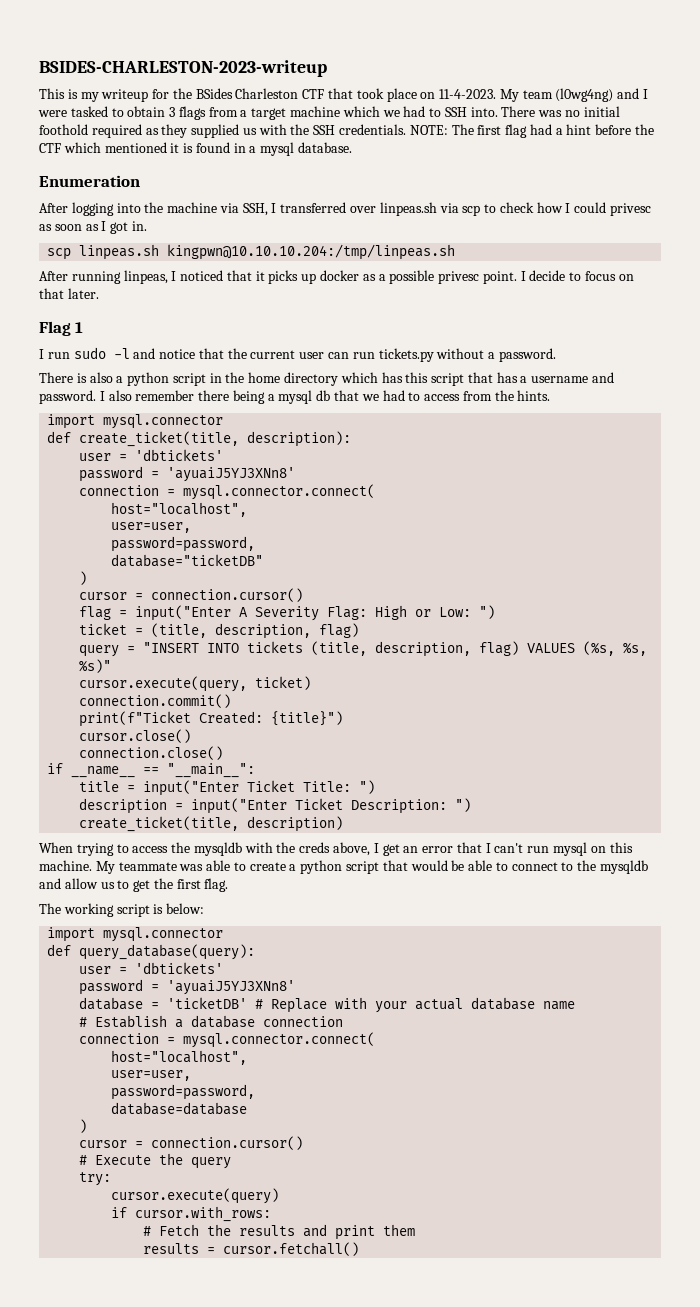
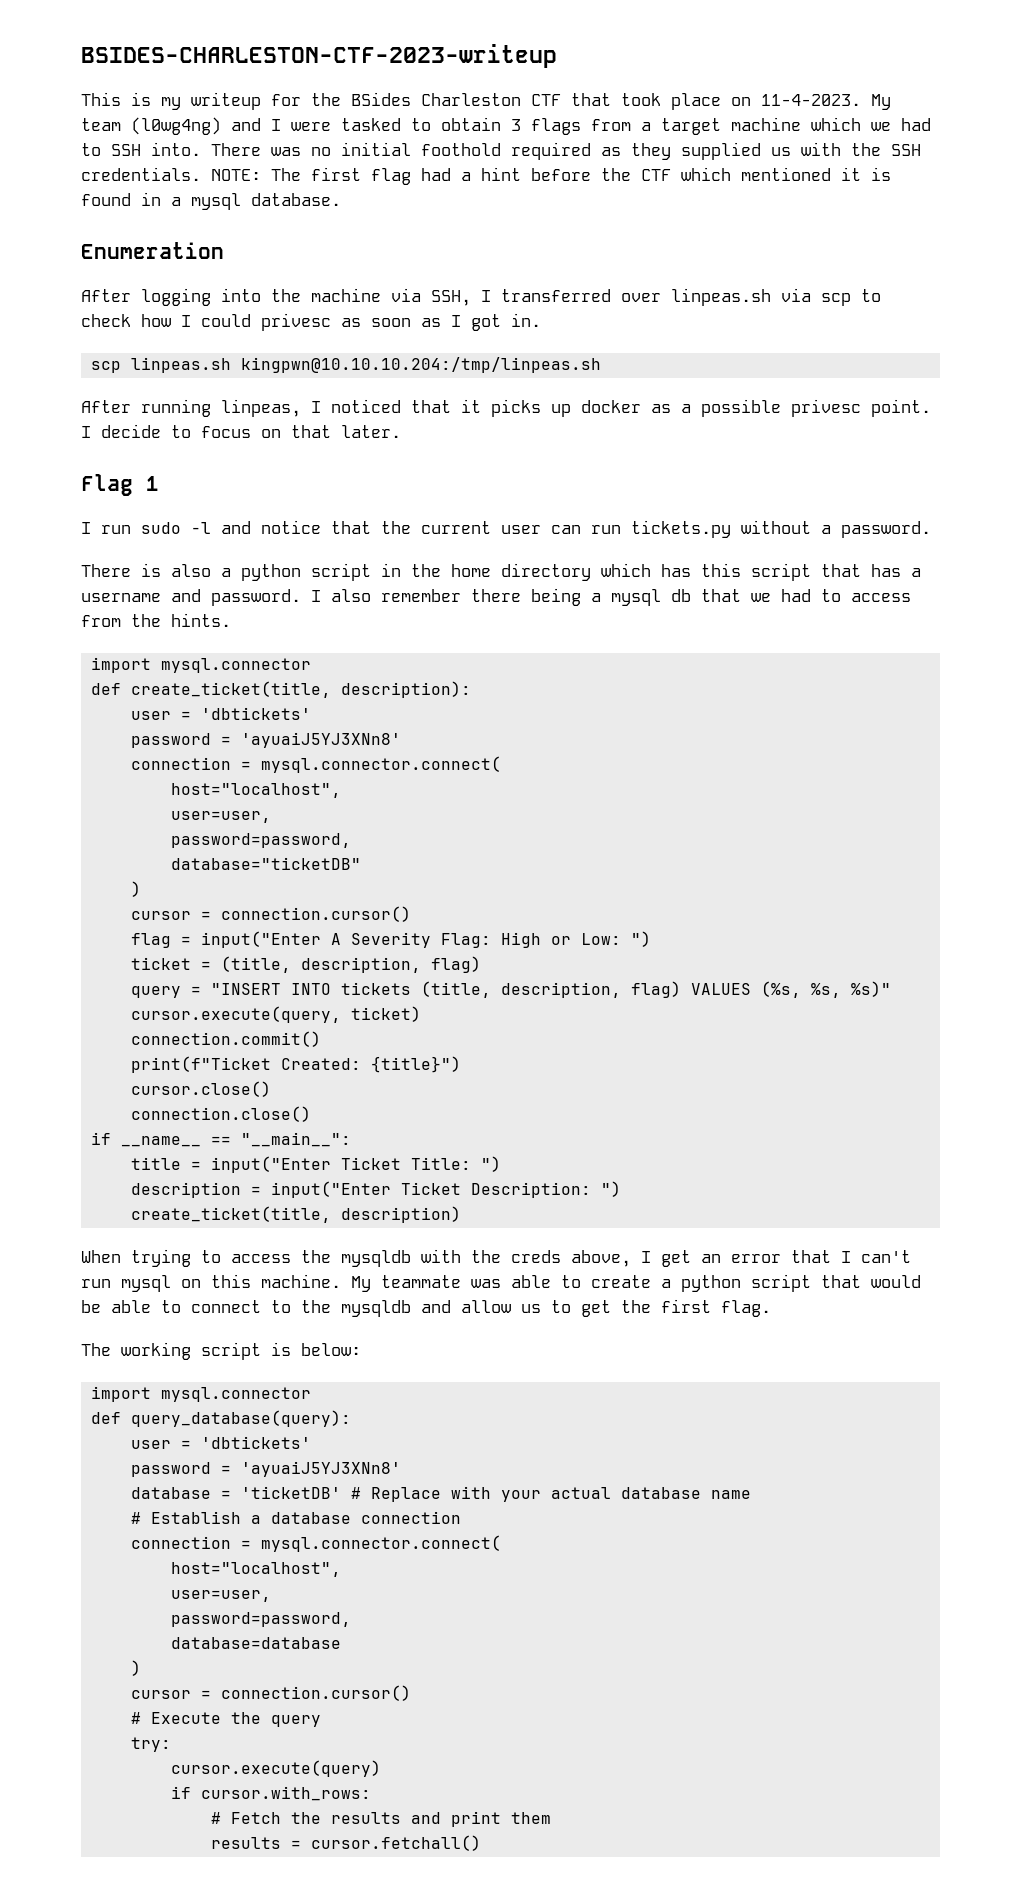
[39,60,327,77] BSIDES-CHARLESTON-2023-writeup -> [81,44,557,68] BSIDES-CHARLESTON-CTF-2023-writeup

